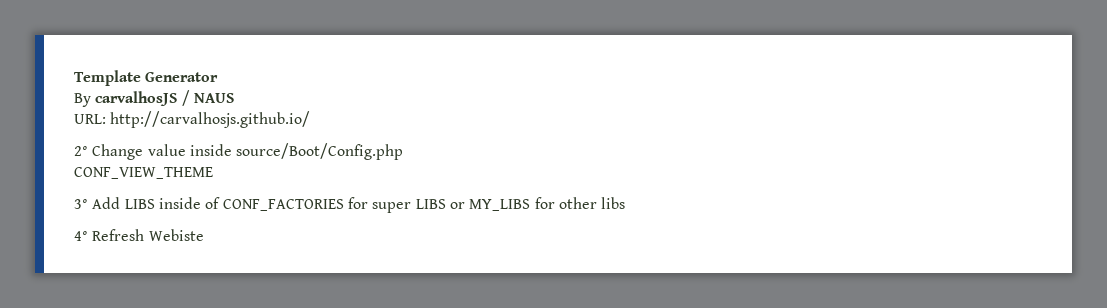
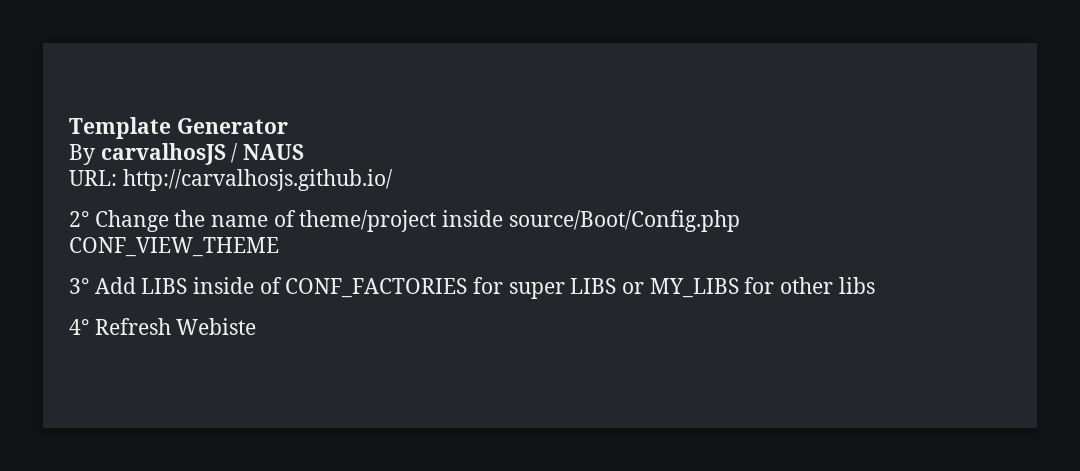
[147,144,186,156] value -> [174,210,437,232] the name of theme/project

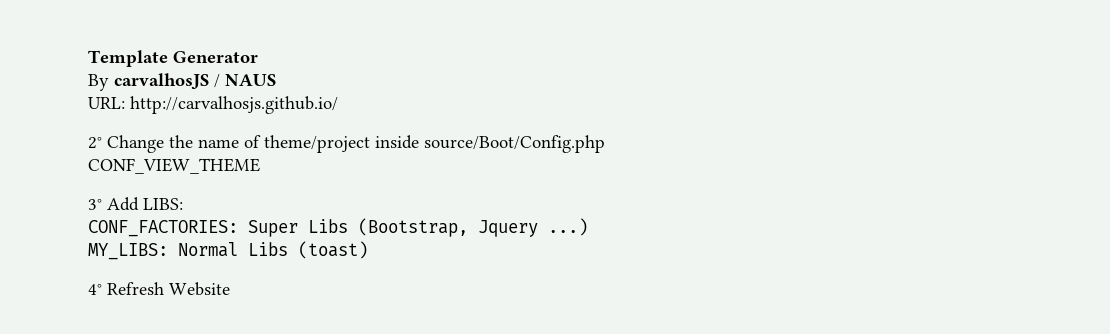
[141,277,875,299] LIBS inside of CONF_FACTORIES for super LIBS or MY_LIBS for other libs -> [143,198,183,210] [88,218,588,237] [88,241,368,260] LIBS: // CONF_FACTORIES: Super Libs (Bootstrap, Jquery ...) // MY_LIBS: Normal Libs (toast)
[176,318,257,335] Webiste -> [169,282,230,296] Website

